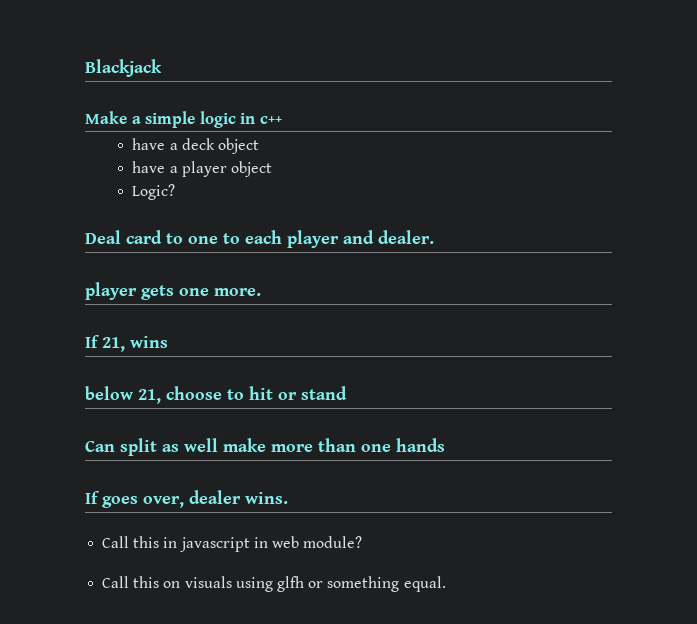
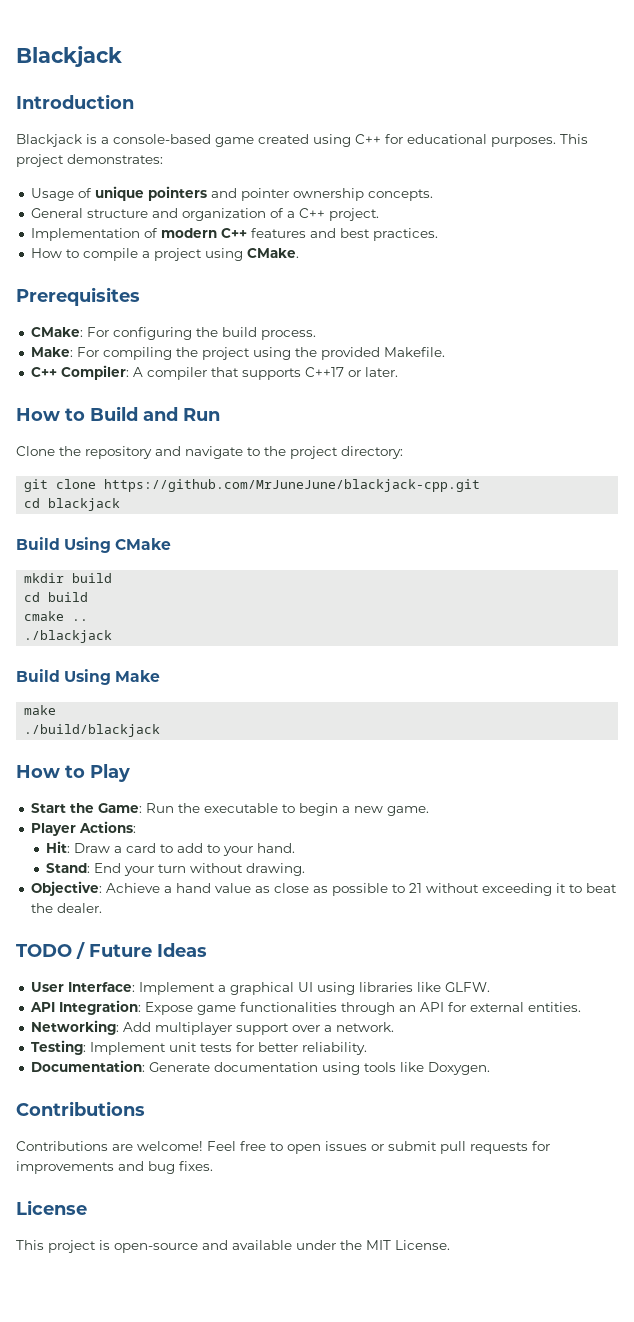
[85,111,282,128] [132,138,259,154] [132,161,272,177] [132,184,176,200] [85,230,434,248] [85,282,261,300] [85,335,168,352] [85,386,347,404] [85,438,445,456] [85,490,288,508] [102,536,363,552] [102,576,446,592] Make a simple logic in c++ // have a deck object // have a player object // Logic? // Deal card to one to each player and dealer. // player gets one more. // If 21, wins // below 21, choose to hit or stand // Can split as well make more than one hands // If goes over, dealer wins. // Call this in javascript in web module? // Call this on visuals using glfh or something equal. -> [16,94,134,109] [16,134,588,147] [16,154,163,167] [30,186,433,201] [30,208,379,221] [30,228,438,241] [30,248,299,261] [16,287,140,306] [30,327,316,340] [30,347,445,360] [30,365,398,380] [16,406,220,421] [16,446,403,459] [24,479,481,492] [24,498,121,511] [16,537,172,553] [24,573,113,583] [24,592,89,602] [24,611,89,621] [24,630,113,643] [16,669,161,685] [24,705,57,715] [24,724,161,737] [16,764,130,782] [30,803,429,816] [30,821,136,836] [46,841,296,856] [46,863,306,876] [30,881,617,896] [30,903,102,913] [16,942,207,959] [30,982,490,995] [29,1000,581,1015] [30,1020,394,1035] [30,1040,367,1055] [30,1060,490,1075] [16,1101,145,1116] [16,1141,550,1154] [16,1161,213,1174] [16,1200,87,1215] [16,1240,450,1253] Introduction // Blackjack is a console-based game created using C++ for educational purposes. This project demonstrates: // Usage of unique pointers and pointer ownership concepts. // General structure and organization of a C++ project. // Implementation of modern C++ features and best practices. // How to compile a project using CMake. // Prerequisites // CMake: For configuring the build process. // Make: For compiling the project using the provided Makefile. // C++ Compiler: A compiler that supports C++17 or later. // How to Build and Run // Clone the repository and navigate to the project directory: // git clone https://github.com/MrJuneJune/blackjack-cpp.git // cd blackjack // Build Using CMake // mkdir build // cd build // cmake .. // ./blackjack // Build Using Make // make // ./build/blackjack // How to Play // Start the Game: Run the executable to begin a new game. // Player Actions: // Hit: Draw a card to add to your hand. // Stand: End your turn without drawing. // Objective: Achieve a hand value as close as possible to 21 without exceeding it to beat the dealer. // TODO / Future Ideas // User Interface: Implement a graphical UI using libraries like GLFW. // API Integration: Expose game functionalities through an API for external entities. // Networking: Add multiplayer support over a network. // Testing: Implement unit tests for better reliability. // Documentation: Generate documentation using tools like Doxygen. // Contributions // Contributions are welcome! Feel free to open issues or submit pull requests for improvements and bug fixes. // License // This project is open-source and available under the MIT License.

